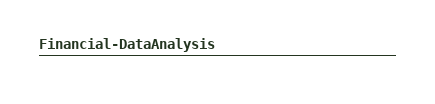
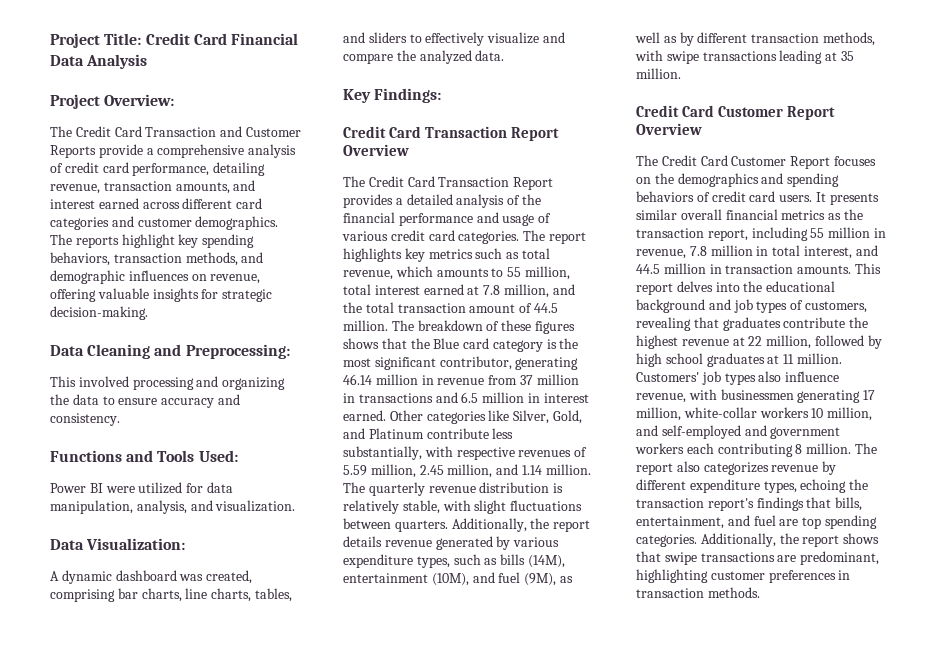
[39,38,215,52] Financial-DataAnalysis -> [50,33,299,48] [50,54,148,69] [50,94,175,109] [50,126,301,137] [50,144,297,158] [50,162,266,176] [50,180,256,194] [50,198,263,209] [50,216,279,230] [50,234,255,248] [50,252,264,266] [50,270,261,284] [50,288,273,302] [50,306,148,320] [50,344,290,359] [50,376,286,390] [50,394,240,408] [50,413,120,426] [50,450,238,462] [50,482,233,494] [50,500,296,514] [50,538,186,550] [50,570,253,584] [50,588,292,602] [343,32,565,46] [343,50,505,64] [343,88,442,103] [343,126,559,141] [343,144,409,156] [343,176,554,190] [343,194,541,208] [343,212,552,226] [342,230,586,244] [343,248,550,262] [343,266,570,280] [343,284,575,298] [343,302,558,313] [343,320,575,334] [343,338,579,352] [343,356,579,370] [343,374,579,385] [343,392,589,403] [343,410,582,424] [343,428,514,439] [343,446,588,460] [343,464,591,478] [343,482,564,496] [343,500,583,514] [343,518,591,532] [343,536,560,550] [343,554,565,568] [343,572,573,586] [635,32,875,46] [635,50,854,64] [636,68,681,79] [636,105,835,120] [636,123,702,135] [636,155,876,169] [636,173,840,187] [636,191,879,205] [636,209,863,220] [636,227,886,241] [636,245,878,259] [636,263,881,274] [636,281,836,295] [636,299,867,313] [636,317,869,331] [636,335,882,349] [636,353,842,367] [636,371,840,385] [636,389,876,403] [636,407,873,421] [636,425,841,439] [635,443,877,457] [636,461,837,475] [636,479,869,493] [636,497,863,511] [636,515,877,529] [636,533,880,547] [636,551,880,565] [636,569,851,583] [636,587,760,598] Project Title: Credit Card Financial Data Analysis // Project Overview: // The Credit Card Transaction and Customer Reports provide a comprehensive analysis of credit card performance, detailing revenue, transaction amounts, and interest earned across different card categories and customer demographics. The reports highlight key spending behaviors, transaction methods, and demographic influences on revenue, offering valuable insights for strategic decision-making. // Data Cleaning and Preprocessing: // This involved processing and organizing the data to ensure accuracy and consistency. // Functions and Tools Used: // Power BI were utilized for data manipulation, analysis, and visualization. // Data Visualization: // A dynamic dashboard was created, comprising bar charts, line charts, tables, and sliders to effectively visualize and compare the analyzed data. // Key Findings: // Credit Card Transaction Report Overview // The Credit Card Transaction Report provides a detailed analysis of the financial performance and usage of various credit card categories. The report highlights key metrics such as total revenue, which amounts to 55 million, total interest earned at 7.8 million, and the total transaction amount of 44.5 million. The breakdown of these figures shows that the Blue card category is the most significant contributor, generating 46.14 million in revenue from 37 million in transactions and 6.5 million in interest earned. Other categories like Silver, Gold, and Platinum contribute less substantially, with respective revenues of 5.59 million, 2.45 million, and 1.14 million. The quarterly revenue distribution is relatively stable, with slight fluctuations between quarters. Additionally, the report details revenue generated by various expenditure types, such as bills (14M), entertainment (10M), and fuel (9M), as well as by different transaction methods, with swipe transactions leading at 35 million. // Credit Card Customer Report Overview // The Credit Card Customer Report focuses on the demographics and spending behaviors of credit card users. It presents similar overall financial metrics as the transaction report, including 55 million in revenue, 7.8 million in total interest, and 44.5 million in transaction amounts. This report delves into the educational background and job types of customers, revealing that graduates contribute the highest revenue at 22 million, followed by high school graduates at 11 million. Customers' job types also influence revenue, with businessmen generating 17 million, white-collar workers 10 million, and self-employed and government workers each contributing 8 million. The report also categorizes revenue by different expenditure types, echoing the transaction report's findings that bills, entertainment, and fuel are top spending categories. Additionally, the report shows that swipe transactions are predominant, highlighting customer preferences in transaction methods.

